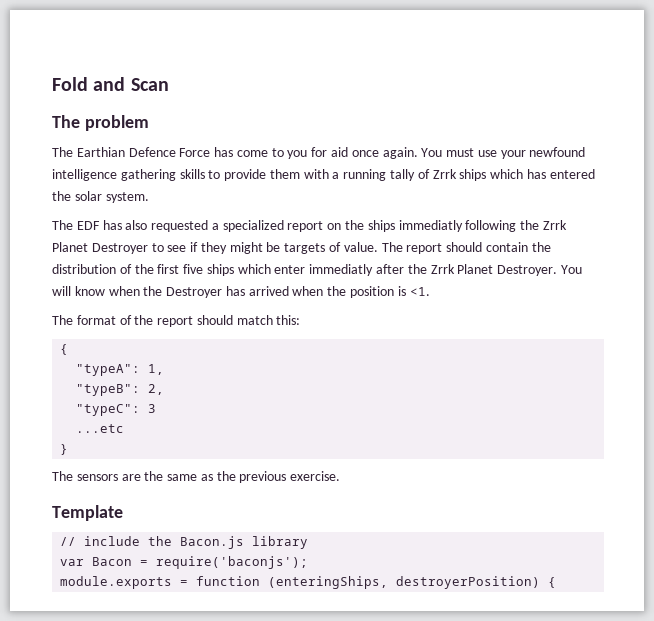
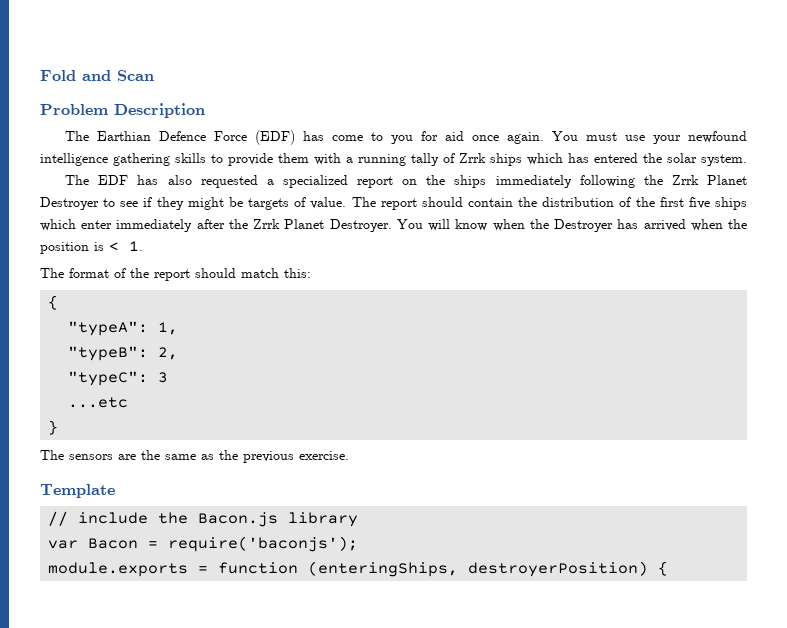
[52,115,149,131] The problem -> [40,103,205,118] Problem Description
(211, 152) none -> [255,130,296,145] (EDF)
[398,220,463,232] immediatly -> [495,175,572,188] immediately
[309,264,374,276] immediatly -> [116,219,193,232] immediately
[409,287,430,296] <1. -> [109,241,143,251] < 1.

